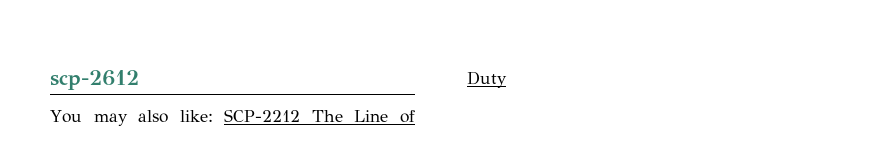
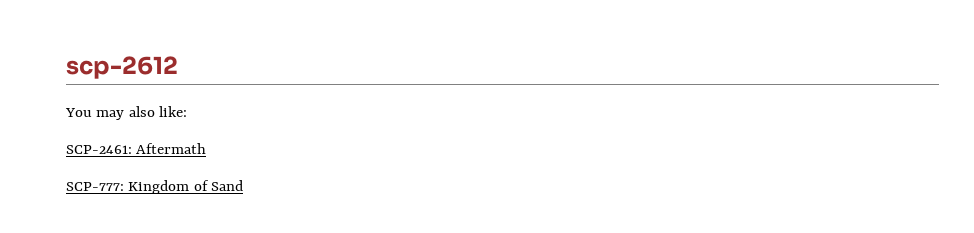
[224,109,416,123] [467,71,507,88] SCP-2212 The Line of Duty -> [66,143,207,154] [66,180,244,194] // SCP-2461: Aftermath // SCP-777: Kingdom of Sand

